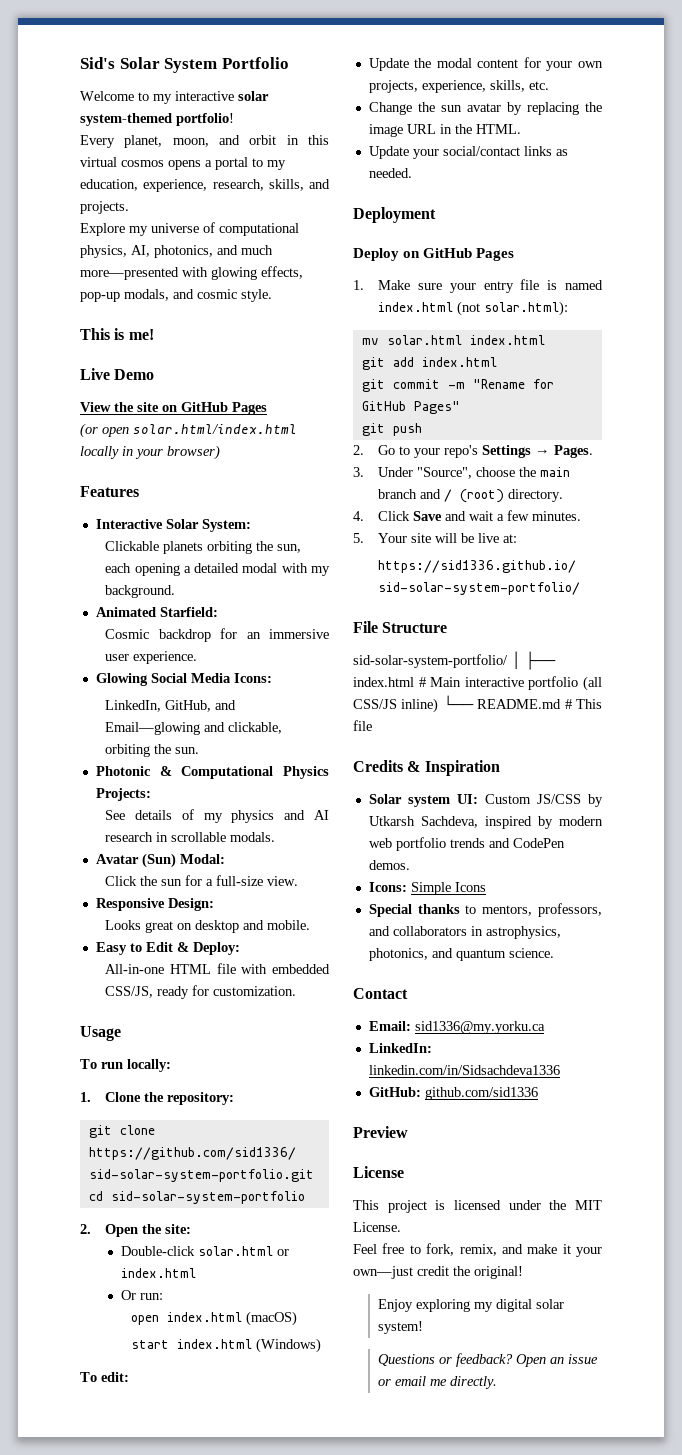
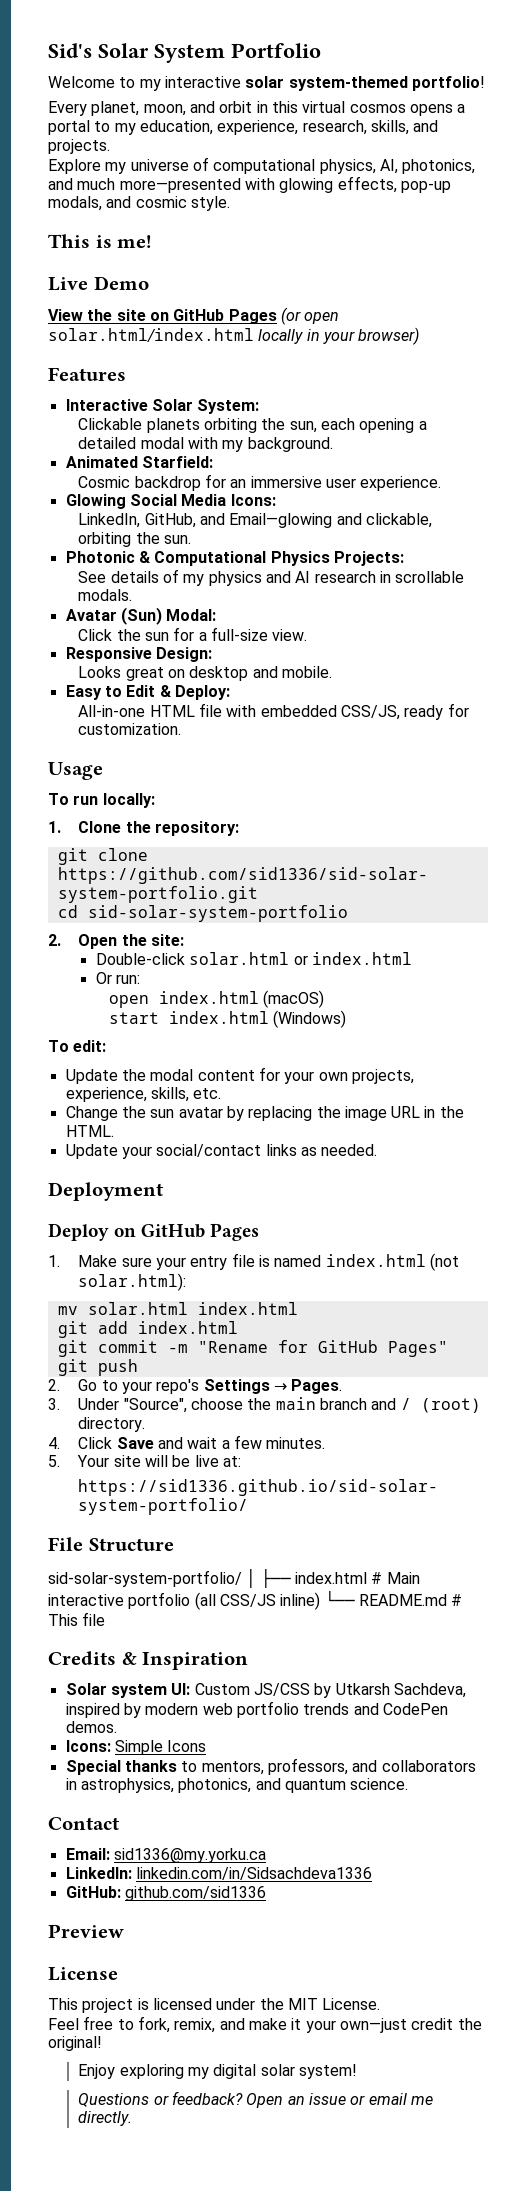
(267, 408) // -> (277, 316) none

